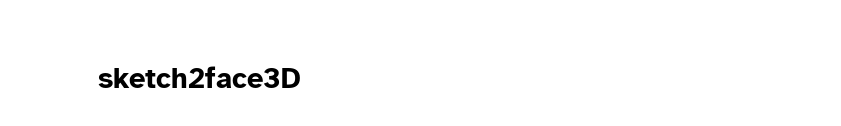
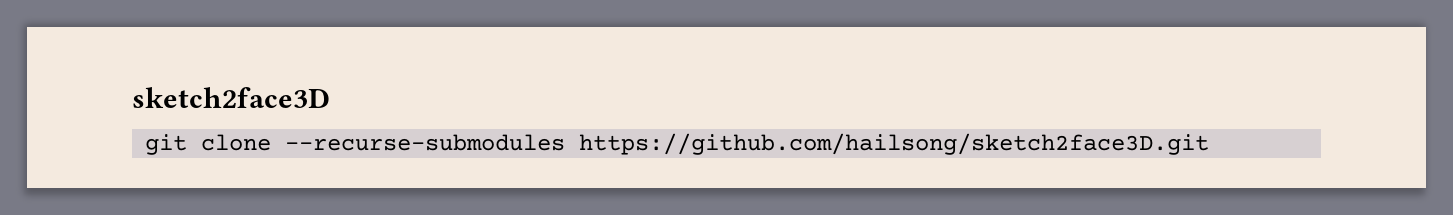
(301, 77) none -> [144,133,1209,155] // git clone --recurse-submodules https://github.com/hailsong/sketch2face3D.git

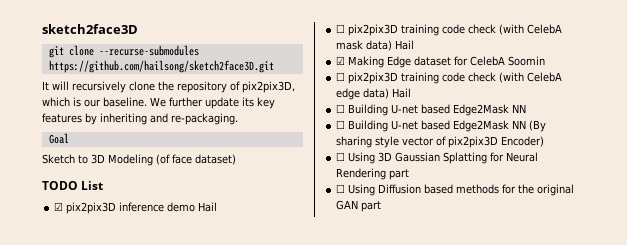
(1209, 144) none -> [42,81,295,93] [42,97,275,109] [42,113,238,125] [48,133,69,144] [42,154,236,166] [42,181,104,190] [54,202,218,214] [336,24,563,36] [336,40,415,51] [336,56,546,68] [336,72,563,84] [336,88,412,100] [336,104,527,116] [336,120,547,132] [336,136,545,148] [336,152,539,164] [336,168,410,180] [336,184,575,196] [336,200,382,212] // It will recursively clone the repository of pix2pix3D, which is our baseline. We further update its key features by inheriting and re-packaging. // Goal // Sketch to 3D Modeling (of face dataset) // TODO List // ☑ pix2pix3D inference demo Hail // ☐ pix2pix3D training code check (with CelebA mask data) Hail // ☑ Making Edge dataset for CelebA Soomin // ☐ pix2pix3D training code check (with CelebA edge data) Hail // ☐ Building U-net based Edge2Mask NN // ☐ Building U-net based Edge2Mask NN (By sharing style vector of pix2pix3D Encoder) // ☐ Using 3D Gaussian Splatting for Neural Rendering part // ☐ Using Diffusion based methods for the original GAN part

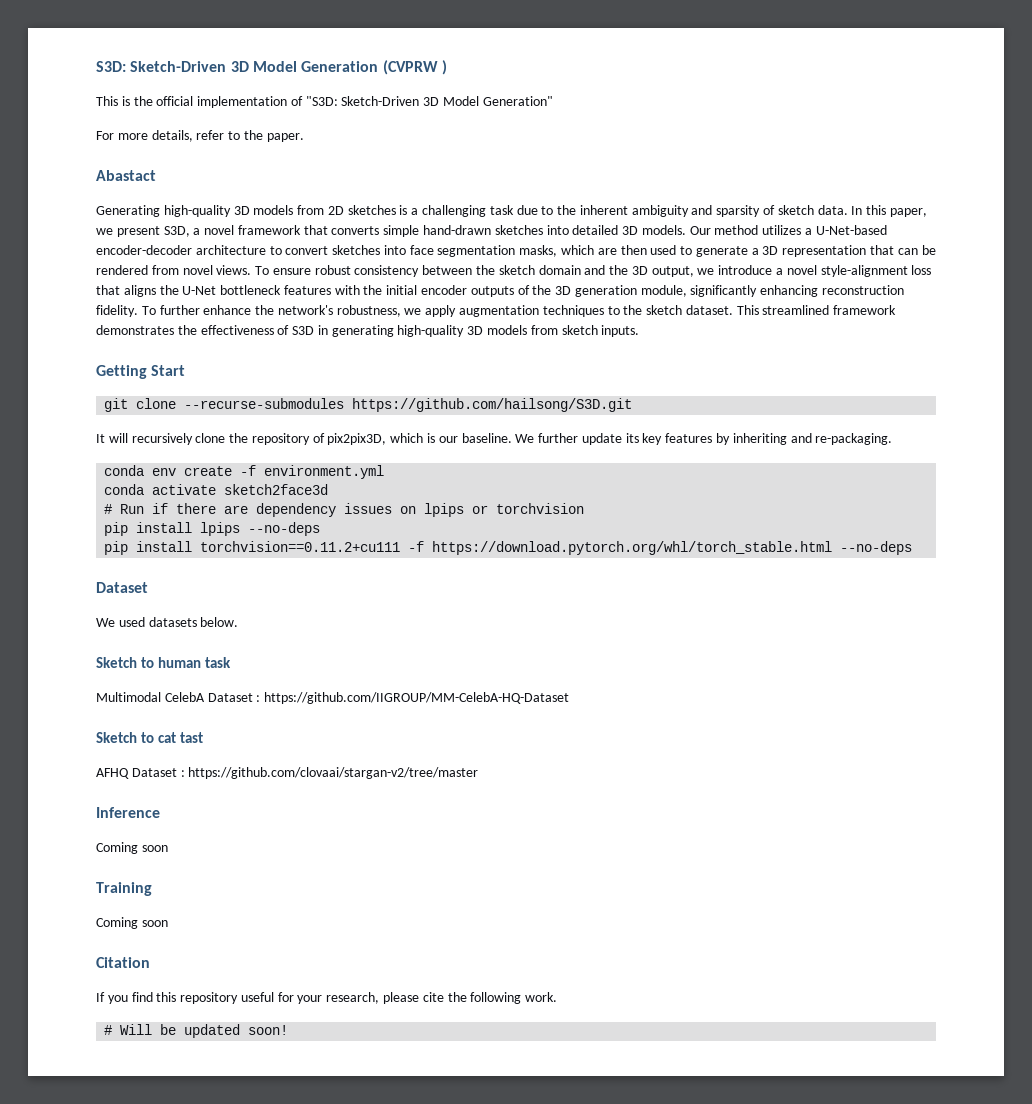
[42,24,138,34] sketch2face3D -> [96,60,447,75] [96,96,553,108] [96,130,304,142] [96,170,156,181] [96,205,927,217] [96,225,887,237] [96,245,936,257] [96,265,932,277] [96,285,905,297] [96,305,897,317] [96,325,640,337] [96,365,186,379] S3D: Sketch-Driven 3D Model Generation (CVPRW ) // This is the official implementation of "S3D: Sketch-Driven 3D Model Generation" // For more details, refer to the paper. // Abastact // Generating high-quality 3D models from 2D sketches is a challenging task due to the inherent ambiguity and sparsity of sketch data. In this paper, we present S3D, a novel framework that converts simple hand-drawn sketches into detailed 3D models. Our method utilizes a U-Net-based encoder-decoder architecture to convert sketches into face segmentation masks, which are then used to generate a 3D representation that can be rendered from novel views. To ensure robust consistency between the sketch domain and the 3D output, we introduce a novel style-alignment loss that aligns the U-Net bottleneck features with the initial encoder outputs of the 3D generation module, significantly enhancing reconstruction fidelity. To further enhance the network's robustness, we apply augmentation techniques to the sketch dataset. This streamlined framework demonstrates the effectiveness of S3D in generating high-quality 3D models from sketch inputs. // Getting Start
[48,60,274,73] https://github.com/hailsong/sketch2face3D.git -> [352,398,633,412] https://github.com/hailsong/S3D.git
[48,133,69,144] [42,154,236,166] [42,181,104,190] [54,202,218,214] [336,24,563,36] [336,40,415,51] [336,56,546,68] [336,72,563,84] [336,88,412,100] [336,104,527,116] [336,120,547,132] [336,136,545,148] [336,152,539,164] [336,168,410,180] [336,184,575,196] [336,200,382,212] Goal // Sketch to 3D Modeling (of face dataset) // TODO List // ☑ pix2pix3D inference demo Hail // ☐ pix2pix3D training code check (with CelebA mask data) Hail // ☑ Making Edge dataset for CelebA Soomin // ☐ pix2pix3D training code check (with CelebA edge data) Hail // ☐ Building U-net based Edge2Mask NN // ☐ Building U-net based Edge2Mask NN (By sharing style vector of pix2pix3D Encoder) // ☐ Using 3D Gaussian Splatting for Neural Rendering part // ☐ Using Diffusion based methods for the original GAN part -> [104,465,385,479] [104,484,329,495] [104,503,585,517] [104,522,321,536] [104,541,913,555] [96,582,148,593] [96,617,239,627] [96,657,231,668] [96,692,570,704] [96,732,203,743] [96,767,479,779] [96,807,160,818] [96,842,168,854] [96,882,152,896] [96,917,168,929] [96,957,150,968] [96,992,558,1004] [104,1024,289,1038] conda env create -f environment.yml // conda activate sketch2face3d // # Run if there are dependency issues on lpips or torchvision // pip install lpips --no-deps // pip install torchvision==0.11.2+cu111 -f https://download.pytorch.org/whl/torch_stable.html --no-deps // Dataset // We used datasets below. // Sketch to human task // Multimodal CelebA Dataset : https://github.com/IIGROUP/MM-CelebA-HQ-Dataset // Sketch to cat tast // AFHQ Dataset : https://github.com/clovaai/stargan-v2/tree/master // Inference // Coming soon // Training // Coming soon // Citation // If you find this repository useful for your research, please cite the following work. // # Will be updated soon!

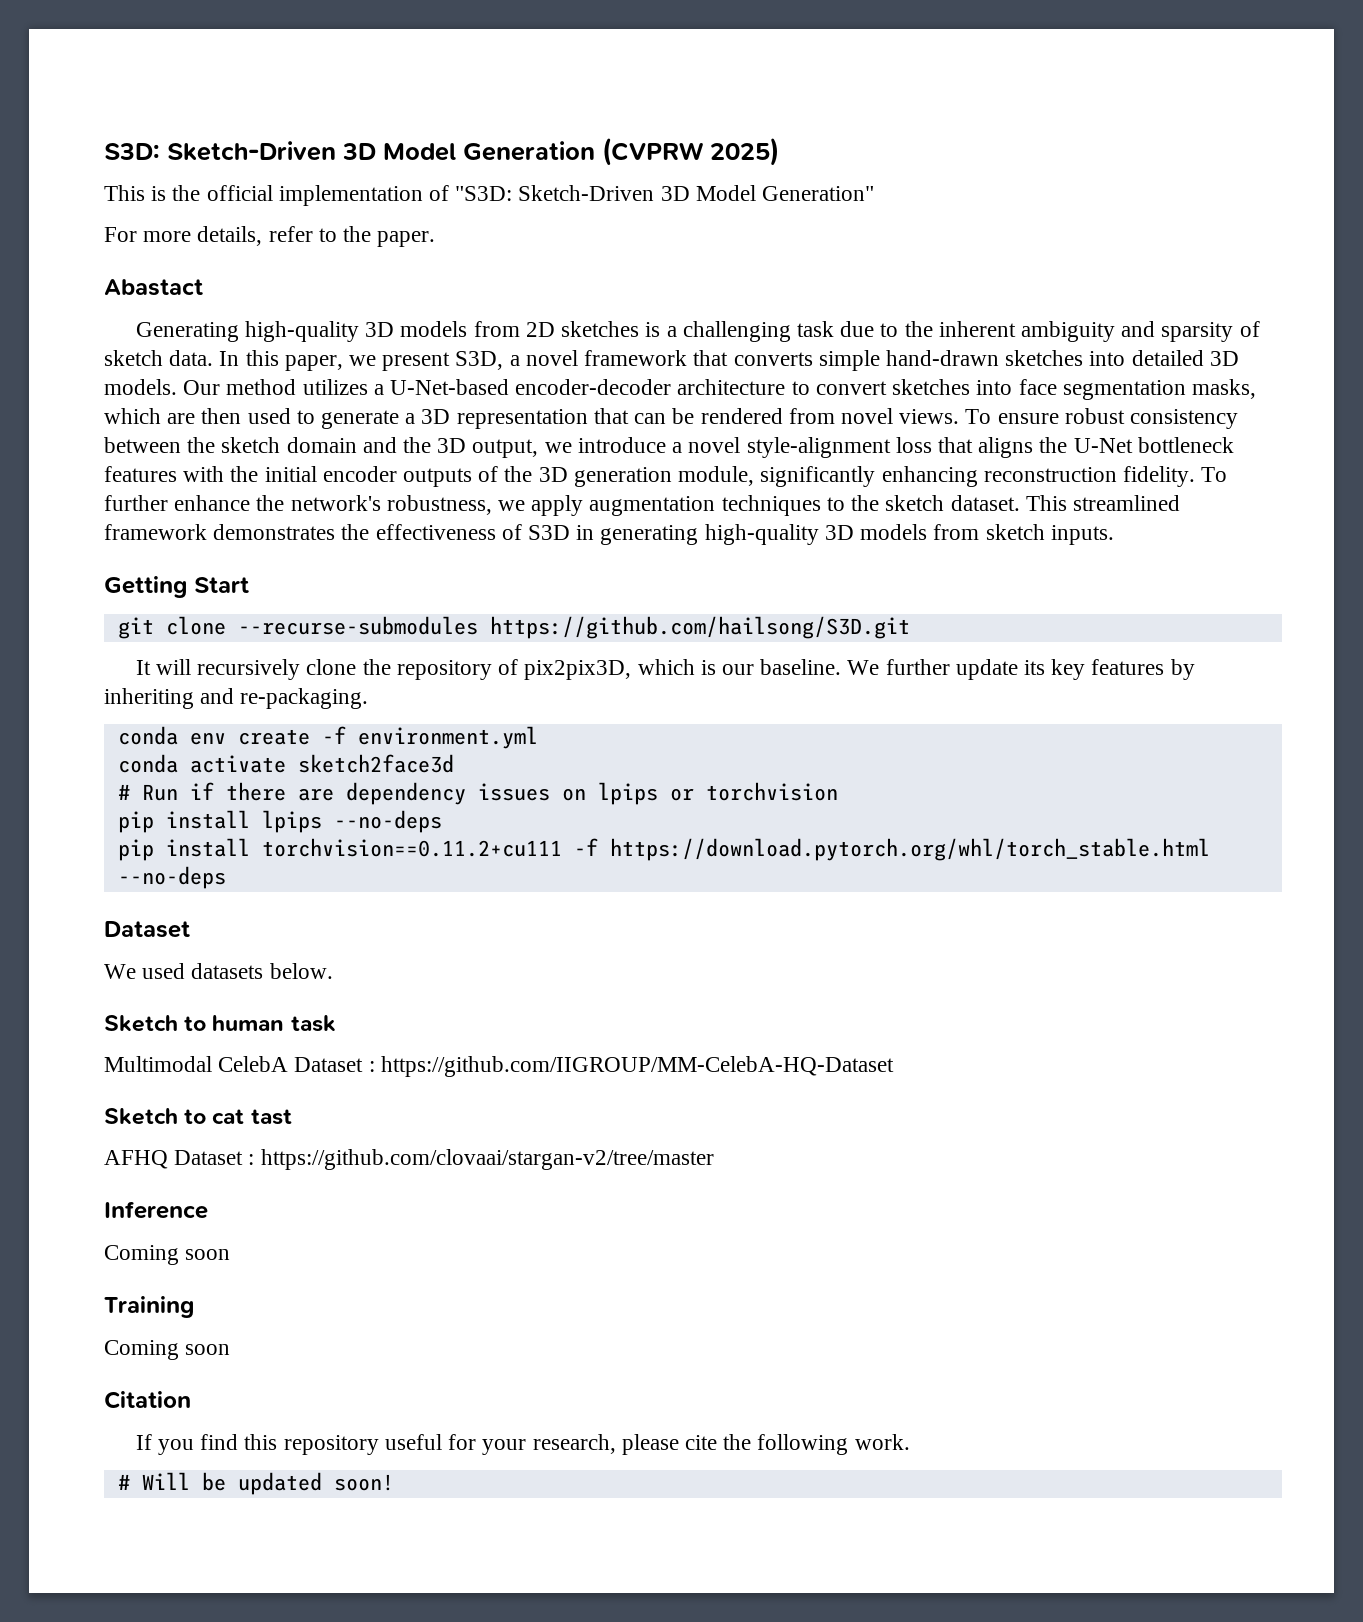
[441,60,447,75] ) -> [710,137,779,166] 2025)

